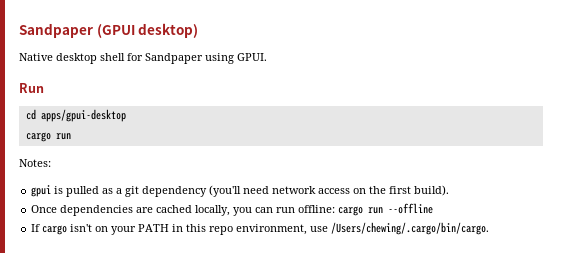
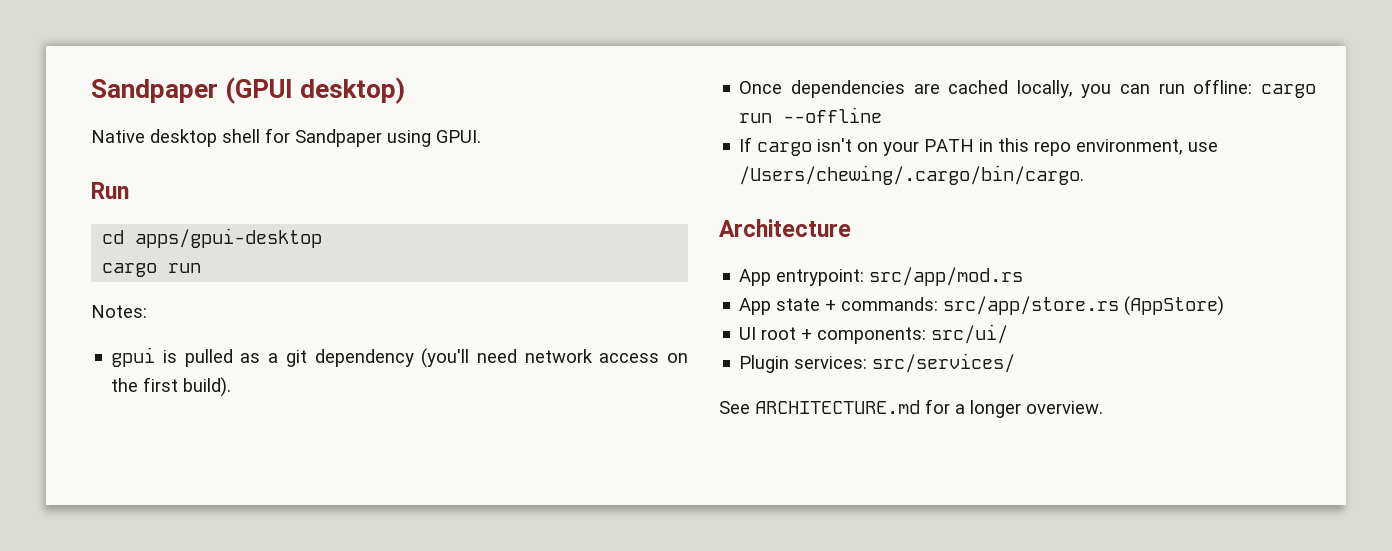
(490, 228) none -> [719,219,851,237] [739,267,1024,286] [739,296,1225,316] [739,324,1009,344] [739,353,1016,373] [719,399,1103,418] // Architecture // App entrypoint: src/app/mod.rs // App state + commands: src/app/store.rs (AppStore) // UI root + components: src/ui/ // Plugin services: src/services/ // See ARCHITECTURE.md for a longer overview.

